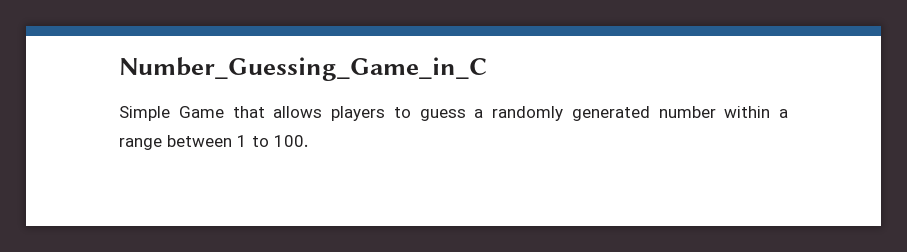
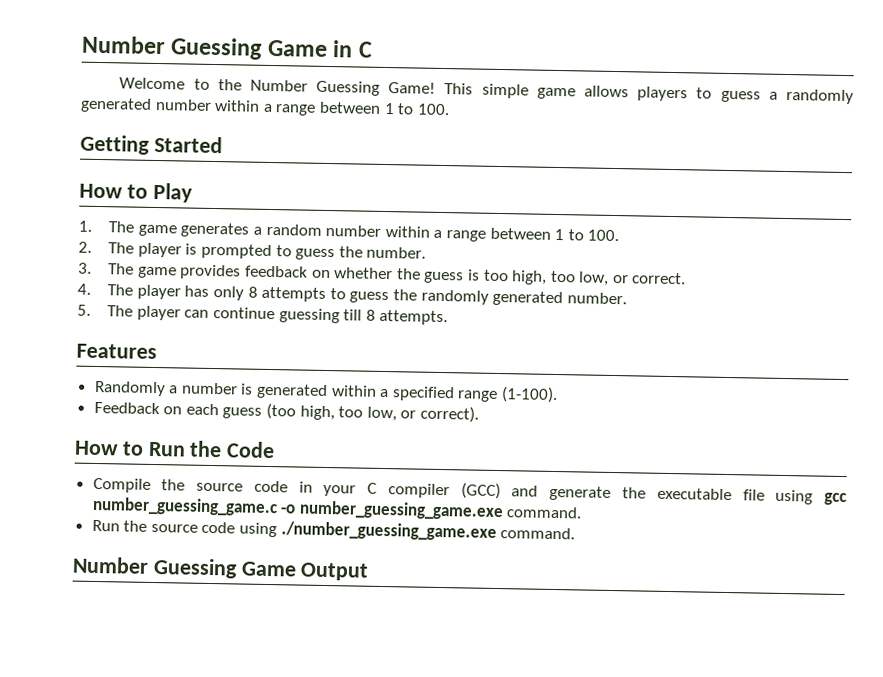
[119,57,487,81] [119,106,265,121] Number_Guessing_Game_in_C // Simple Game that -> [81,35,373,60] [119,77,576,100] Number Guessing Game in C // Welcome to the Number Guessing Game! This simple game
(308, 141) none -> [80,134,223,155] [79,182,193,203] [78,220,620,242] [78,241,427,261] [78,262,687,286] [77,283,627,307] [77,304,449,326] [76,343,157,360] [93,380,559,404] [93,401,480,423] [74,440,276,459] [92,477,847,506] [91,496,583,521] [91,519,576,541] [72,556,370,581] // Getting Started // How to Play // 1. The game generates a random number within a range between 1 to 100. // 2. The player is prompted to guess the number. // 3. The game provides feedback on whether the guess is too high, too low, or correct. // 4. The player has only 8 attempts to guess the randomly generated number. // 5. The player can continue guessing till 8 attempts. // Features // Randomly a number is generated within a specified range (1-100). // Feedback on each guess (too high, too low, or correct). // How to Run the Code // Compile the source code in your C compiler (GCC) and generate the executable file using gcc number_guessing_game.c -o number_guessing_game.exe command. // Run the source code using ./number_guessing_game.exe command. // Number Guessing Game Output

